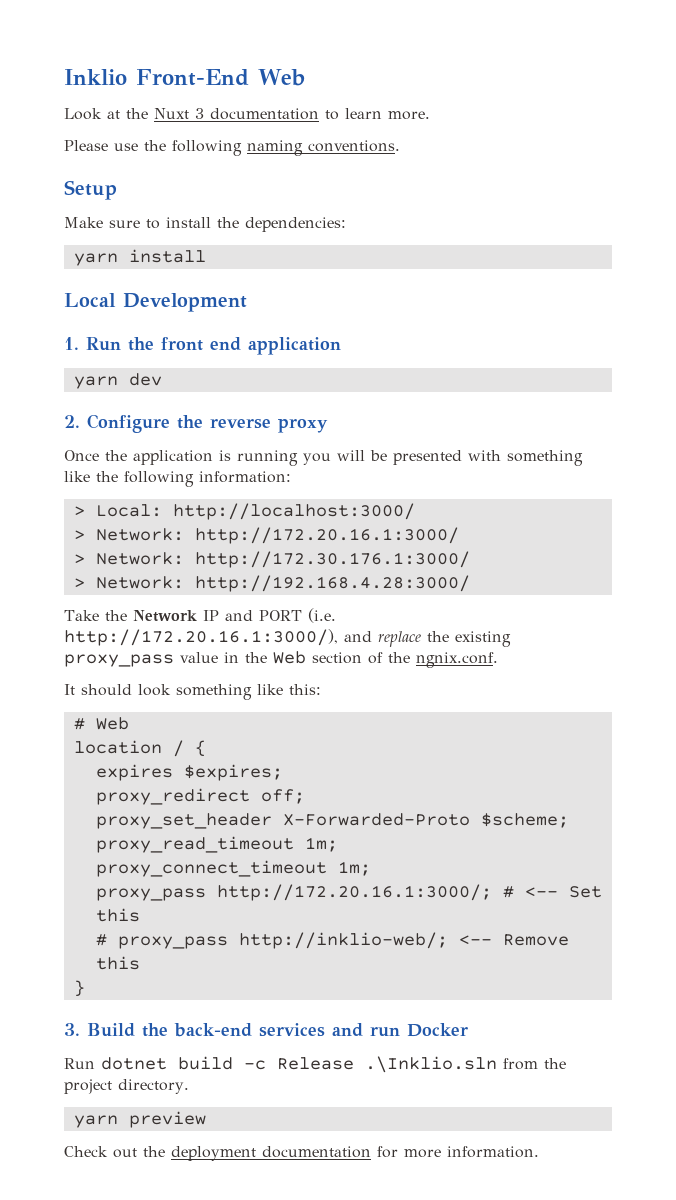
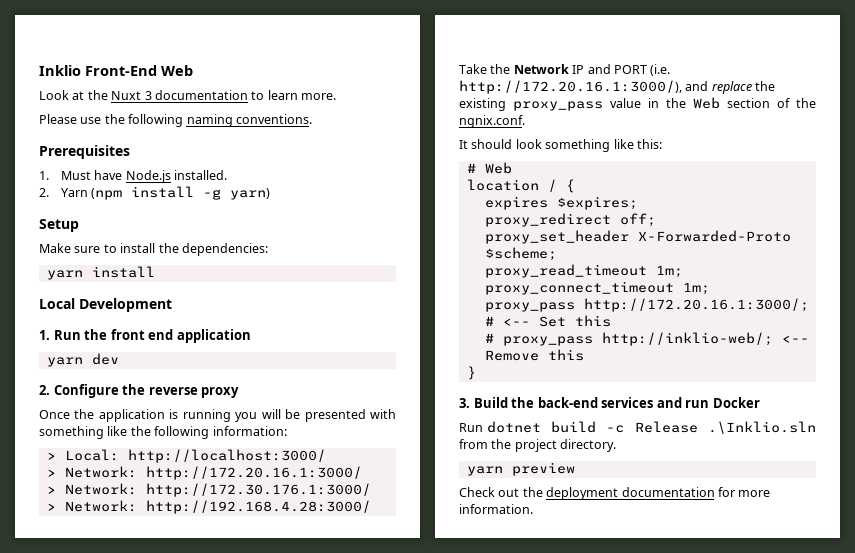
(400, 146) none -> [39,145,130,159] [39,170,228,183] [39,186,271,200] // Prerequisites // 1. Must have Node.js installed. // 2. Yarn (npm install -g yarn)

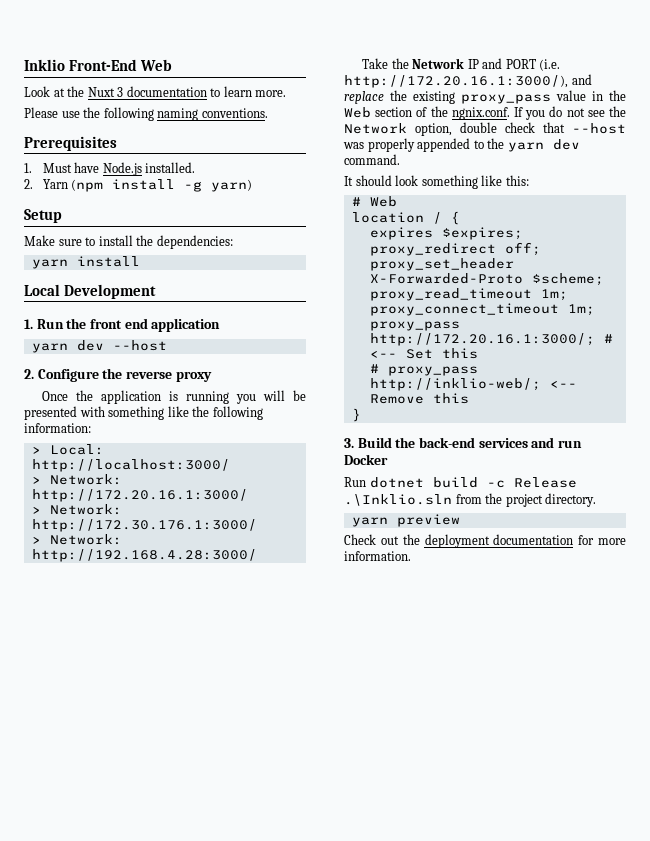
(119, 359) none -> [112,340,167,351] --host
(525, 121) none -> [514,106,626,120] [344,122,626,136] [343,138,580,152] [344,154,400,165] If you do not see the Network option, double check that --host was properly appended to the yarn dev command.

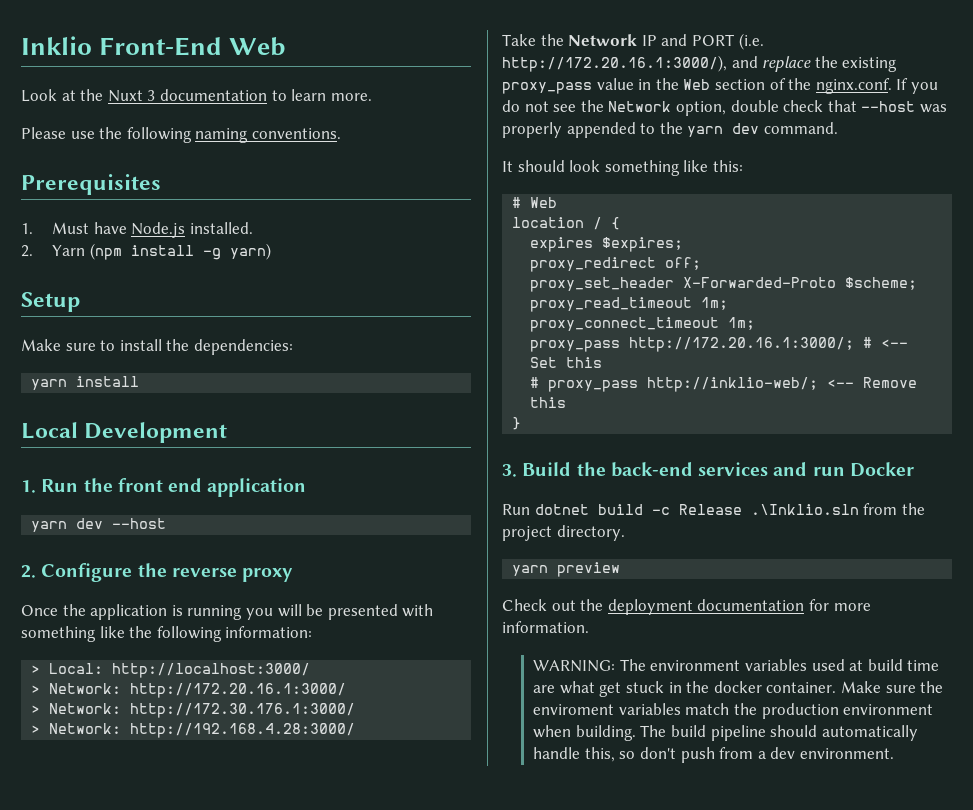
[451,107,510,120] ngnix.conf. -> [815,78,892,94] nginx.conf.
(411, 556) none -> [533,659,940,672] [533,681,944,697] [533,703,934,719] [533,725,918,741] [533,747,894,763] // WARNING: The environment variables used at build time are what get stuck in the docker container. Make sure the enviroment variables match the production environment when building. The build pipeline should automatically handle this, so don't push from a dev environment.

